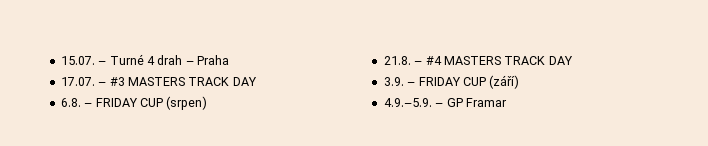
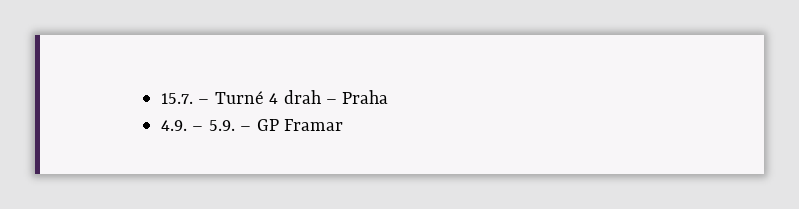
[60,56,95,65] 15.07. -> [161,93,193,104] 15.7.
[60,77,257,86] [60,96,208,110] [383,56,573,65] [383,75,520,89] [383,98,432,107] 17.07. – #3 MASTERS TRACK DAY // 6.8. – FRIDAY CUP (srpen) // 21.8. – #4 MASTERS TRACK DAY // 3.9. – FRIDAY CUP (září) // 4.9.–5.9. -> [161,120,235,131] 4.9. – 5.9.

